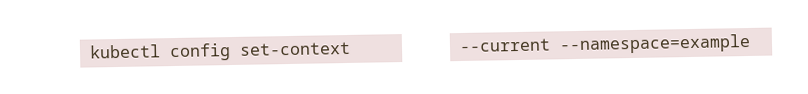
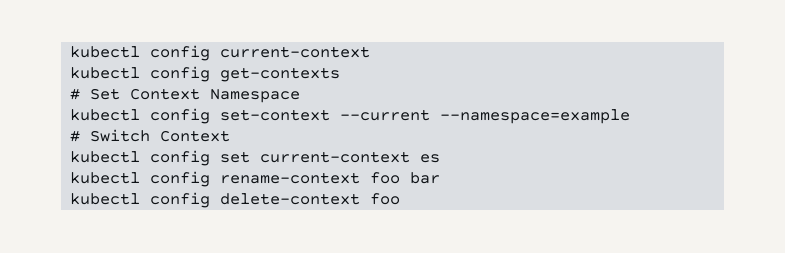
[88,33,751,62] kubectl config set-context --current --namespace=example -> [70,45,371,61] [70,66,341,82] [70,88,301,103] [70,108,631,124] [70,129,231,142] [70,150,441,166] [70,171,441,187] [70,192,401,208] kubectl config current-context // kubectl config get-contexts // # Set Context Namespace // kubectl config set-context --current --namespace=example // # Switch Context // kubectl config set current-context es // kubectl config rename-context foo bar // kubectl config delete-context foo

